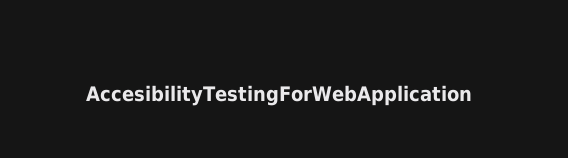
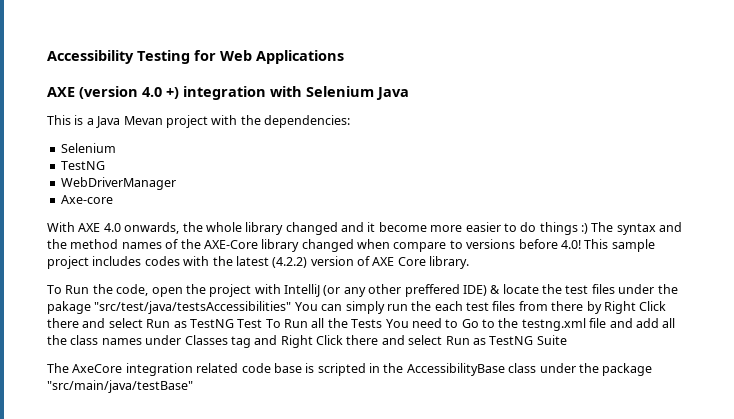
[86,85,472,106] AccesibilityTestingForWebApplication -> [47,50,344,64] [47,86,409,100] [47,115,350,128] [60,143,116,153] [60,161,105,170] [60,177,176,190] [60,195,113,204] [47,222,683,235] [47,239,655,252] [47,256,470,269] [47,284,678,297] [47,301,667,314] [47,318,676,331] [47,335,567,348] [47,363,653,376] [47,380,193,393] Accessibility Testing for Web Applications // AXE (version 4.0 +) integration with Selenium Java // This is a Java Mevan project with the dependencies: // Selenium // TestNG // WebDriverManager // Axe-core // With AXE 4.0 onwards, the whole library changed and it become more easier to do things :) The syntax and the method names of the AXE-Core library changed when compare to versions before 4.0! This sample project includes codes with the latest (4.2.2) version of AXE Core library. // To Run the code, open the project with IntelliJ (or any other preffered IDE) & locate the test files under the pakage "src/test/java/testsAccessibilities" You can simply run the each test files from there by Right Click there and select Run as TestNG Test To Run all the Tests You need to Go to the testng.xml file and add all the class names under Classes tag and Right Click there and select Run as TestNG Suite // The AxeCore integration related code base is scripted in the AccessibilityBase class under the package "src/main/java/testBase"

